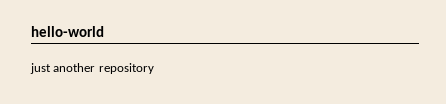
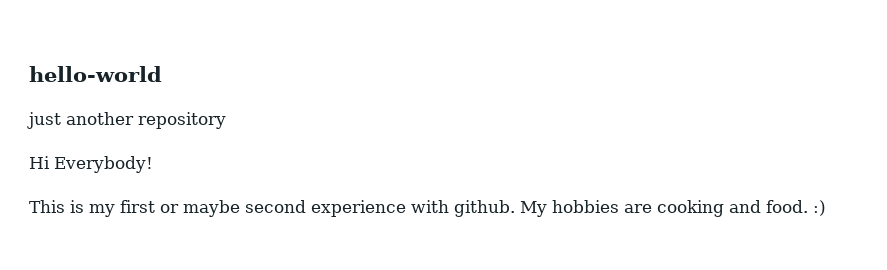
(154, 68) none -> [29,156,153,173] [29,200,826,217] // Hi Everybody! // This is my first or maybe second experience with github. My hobbies are cooking and food. :)

